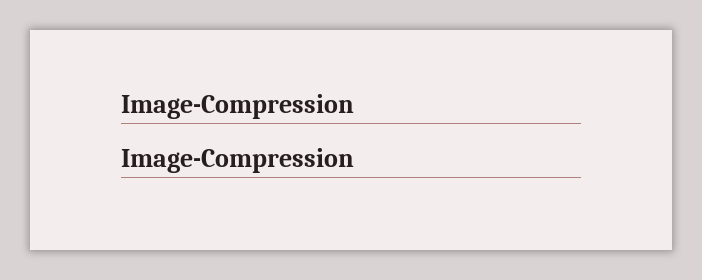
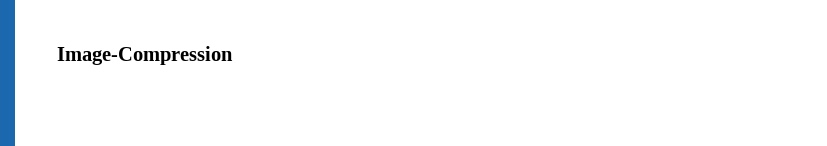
[121,94,354,119] [121,148,354,173] Image-Compression // Image-Compression -> [57,46,233,65] Image-Compression

